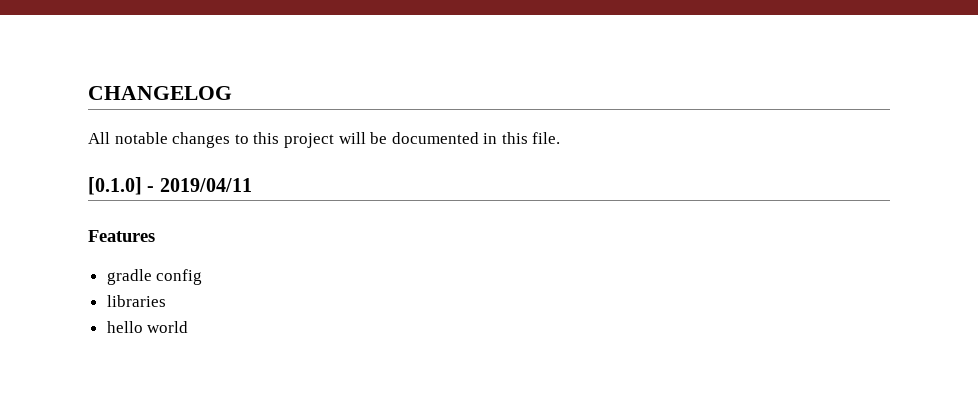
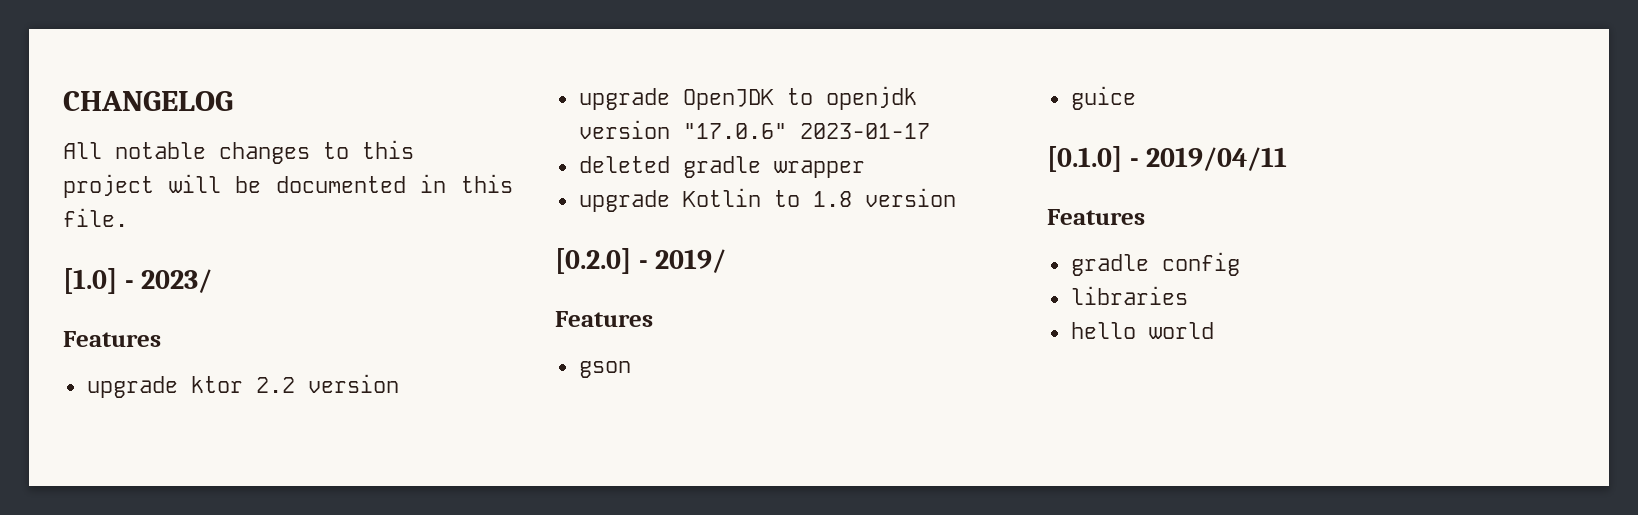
(561, 138) none -> [63,268,213,294] [63,331,161,347] [86,374,399,398] [578,86,917,110] [578,120,930,139] [578,156,865,178] [578,188,956,212] [555,248,727,274] [555,311,653,327] [578,361,631,378] [1070,86,1136,110] // [1.0] - 2023/ // Features // upgrade ktor 2.2 version // upgrade OpenJDK to openjdk version "17.0.6" 2023-01-17 // deleted gradle wrapper // upgrade Kotlin to 1.8 version // [0.2.0] - 2019/ // Features // gson // guice

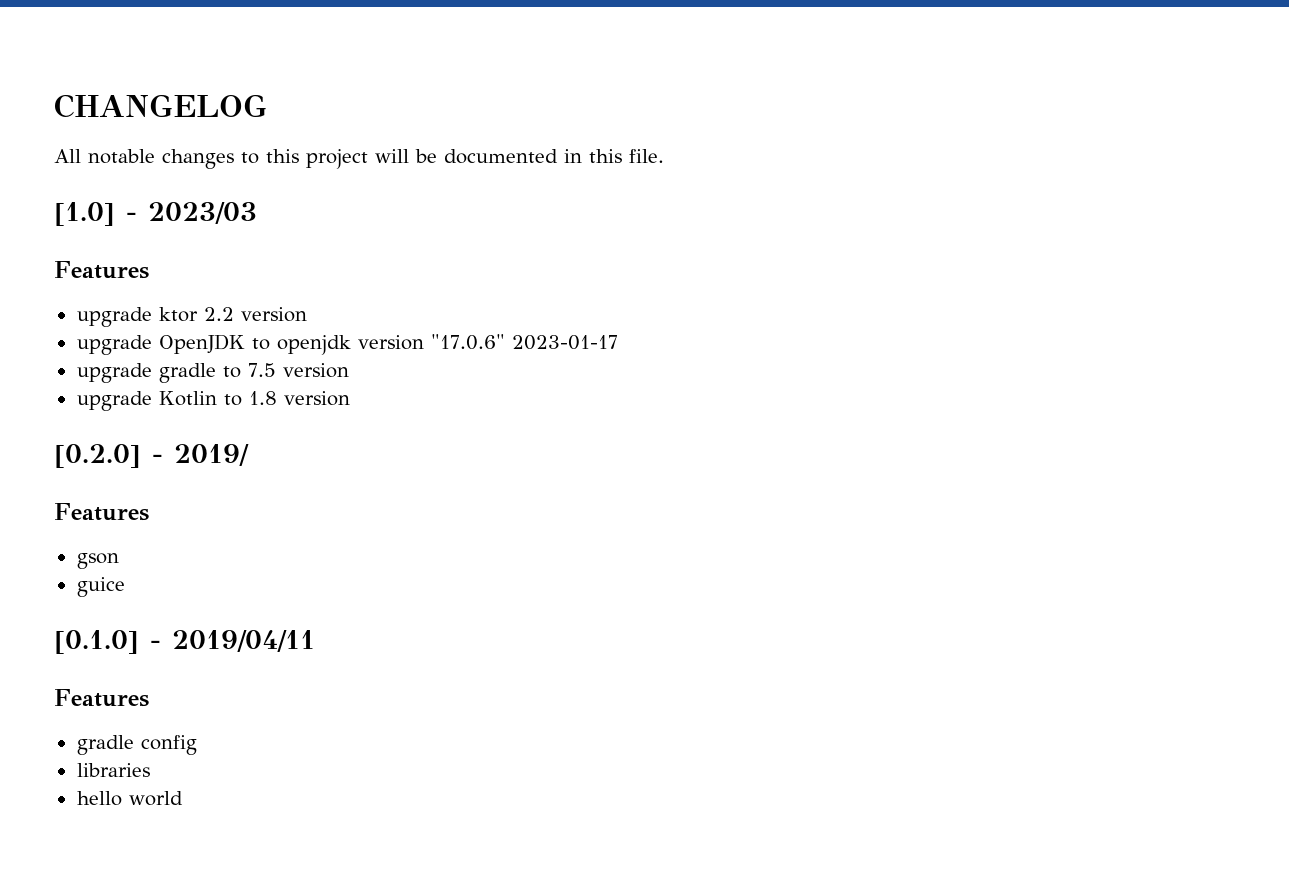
[141,269,213,293] 2023/ -> [148,202,257,224] 2023/03
[578,156,865,178] deleted gradle wrapper -> [76,363,349,383] upgrade gradle to 7.5 version

